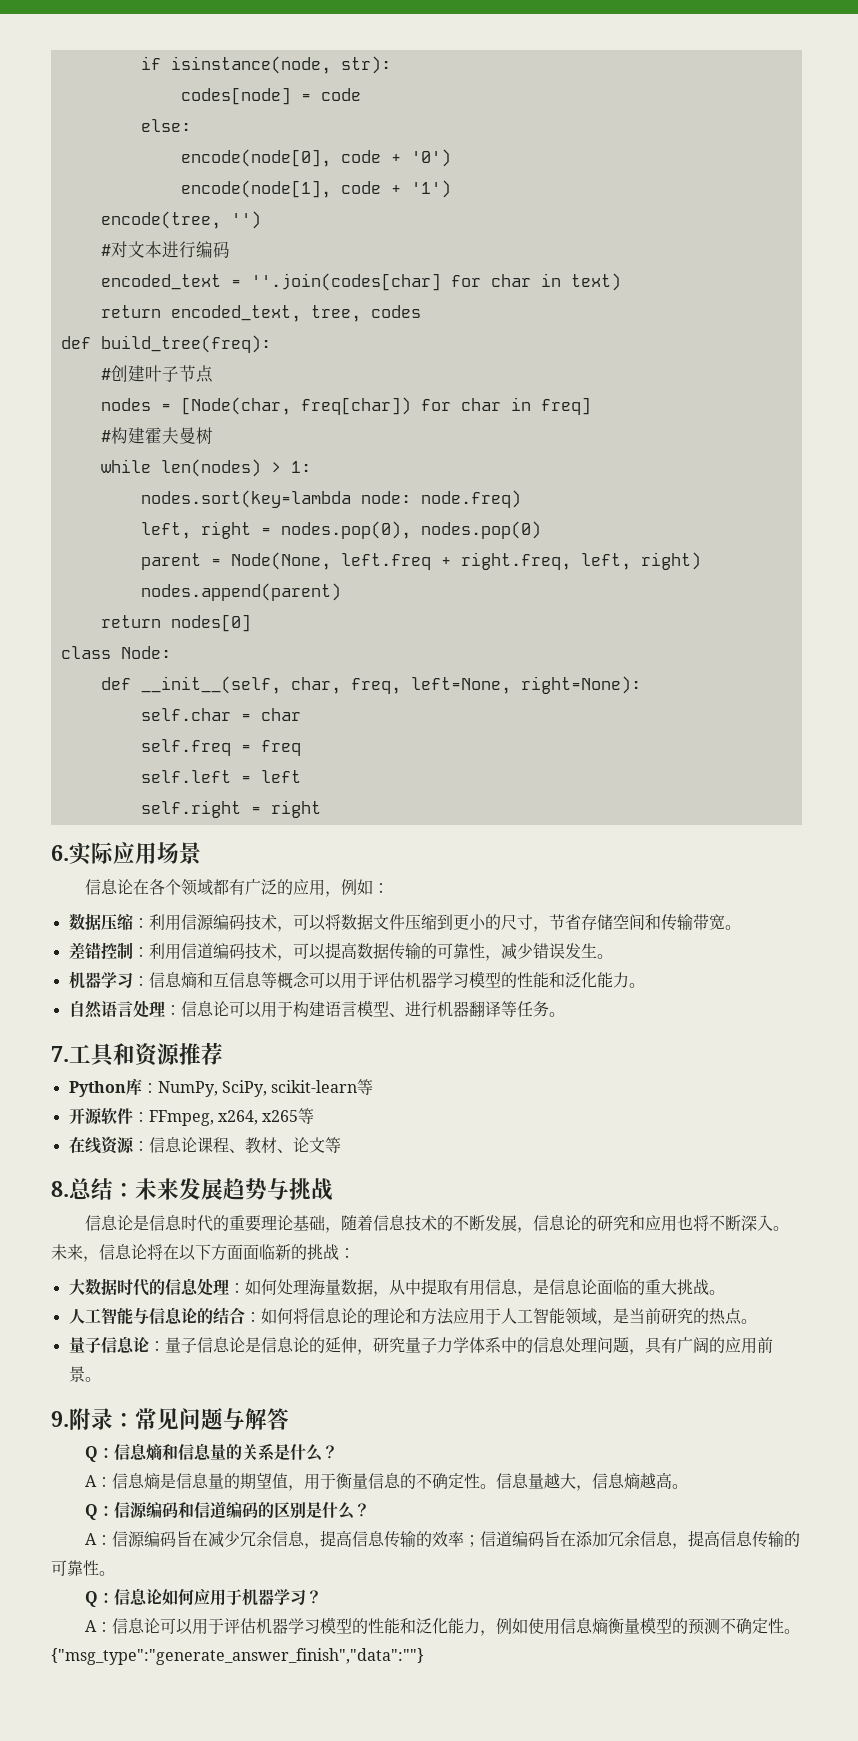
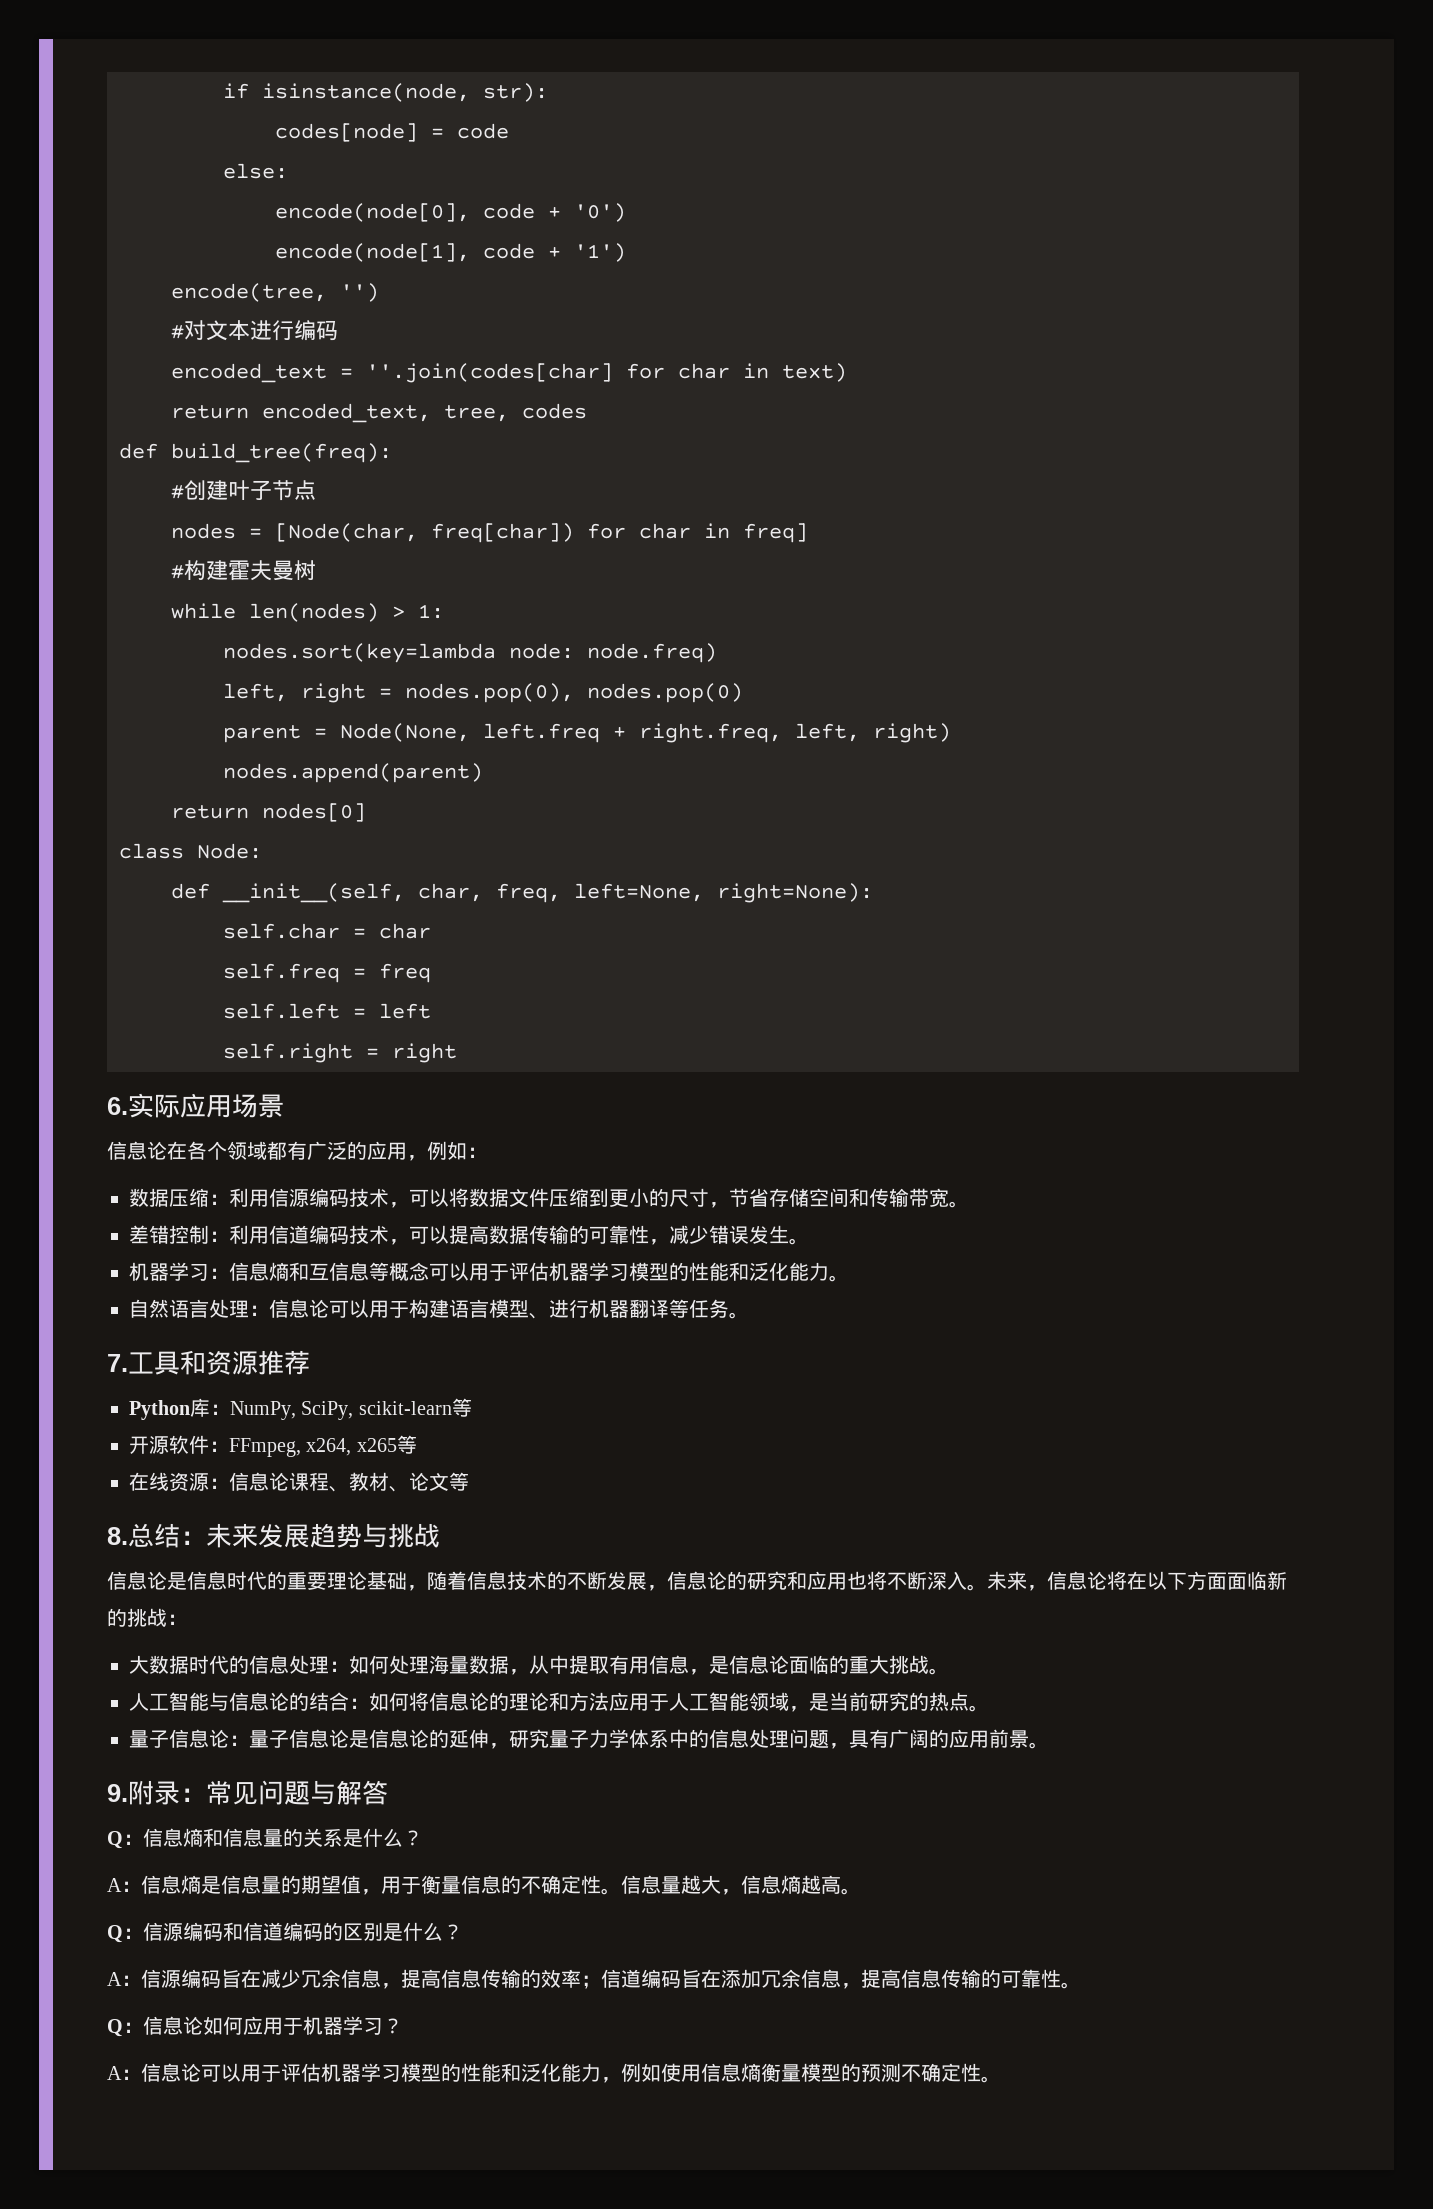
[51,1648,424,1665] {"msg_type":"generate_answer_finish","data":""} -> (1001, 2079) none

